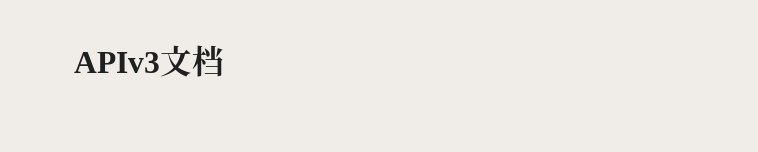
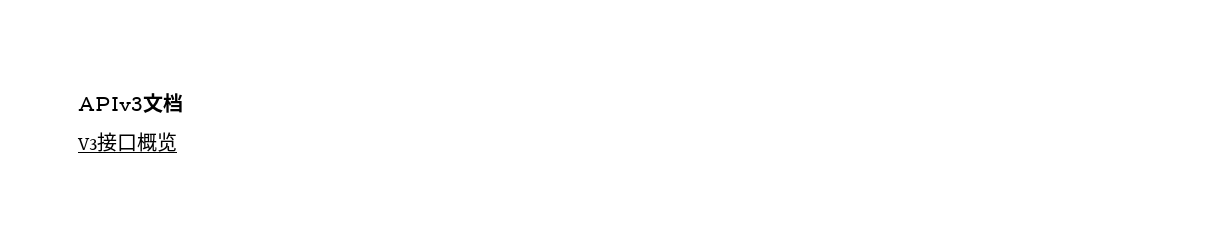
(224, 61) none -> [77,132,177,152] // V3接口概览

